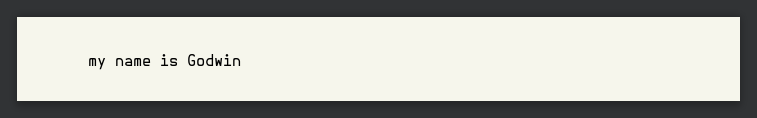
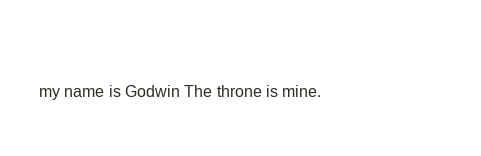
(241, 60) none -> [184,85,322,97] The throne is mine.

